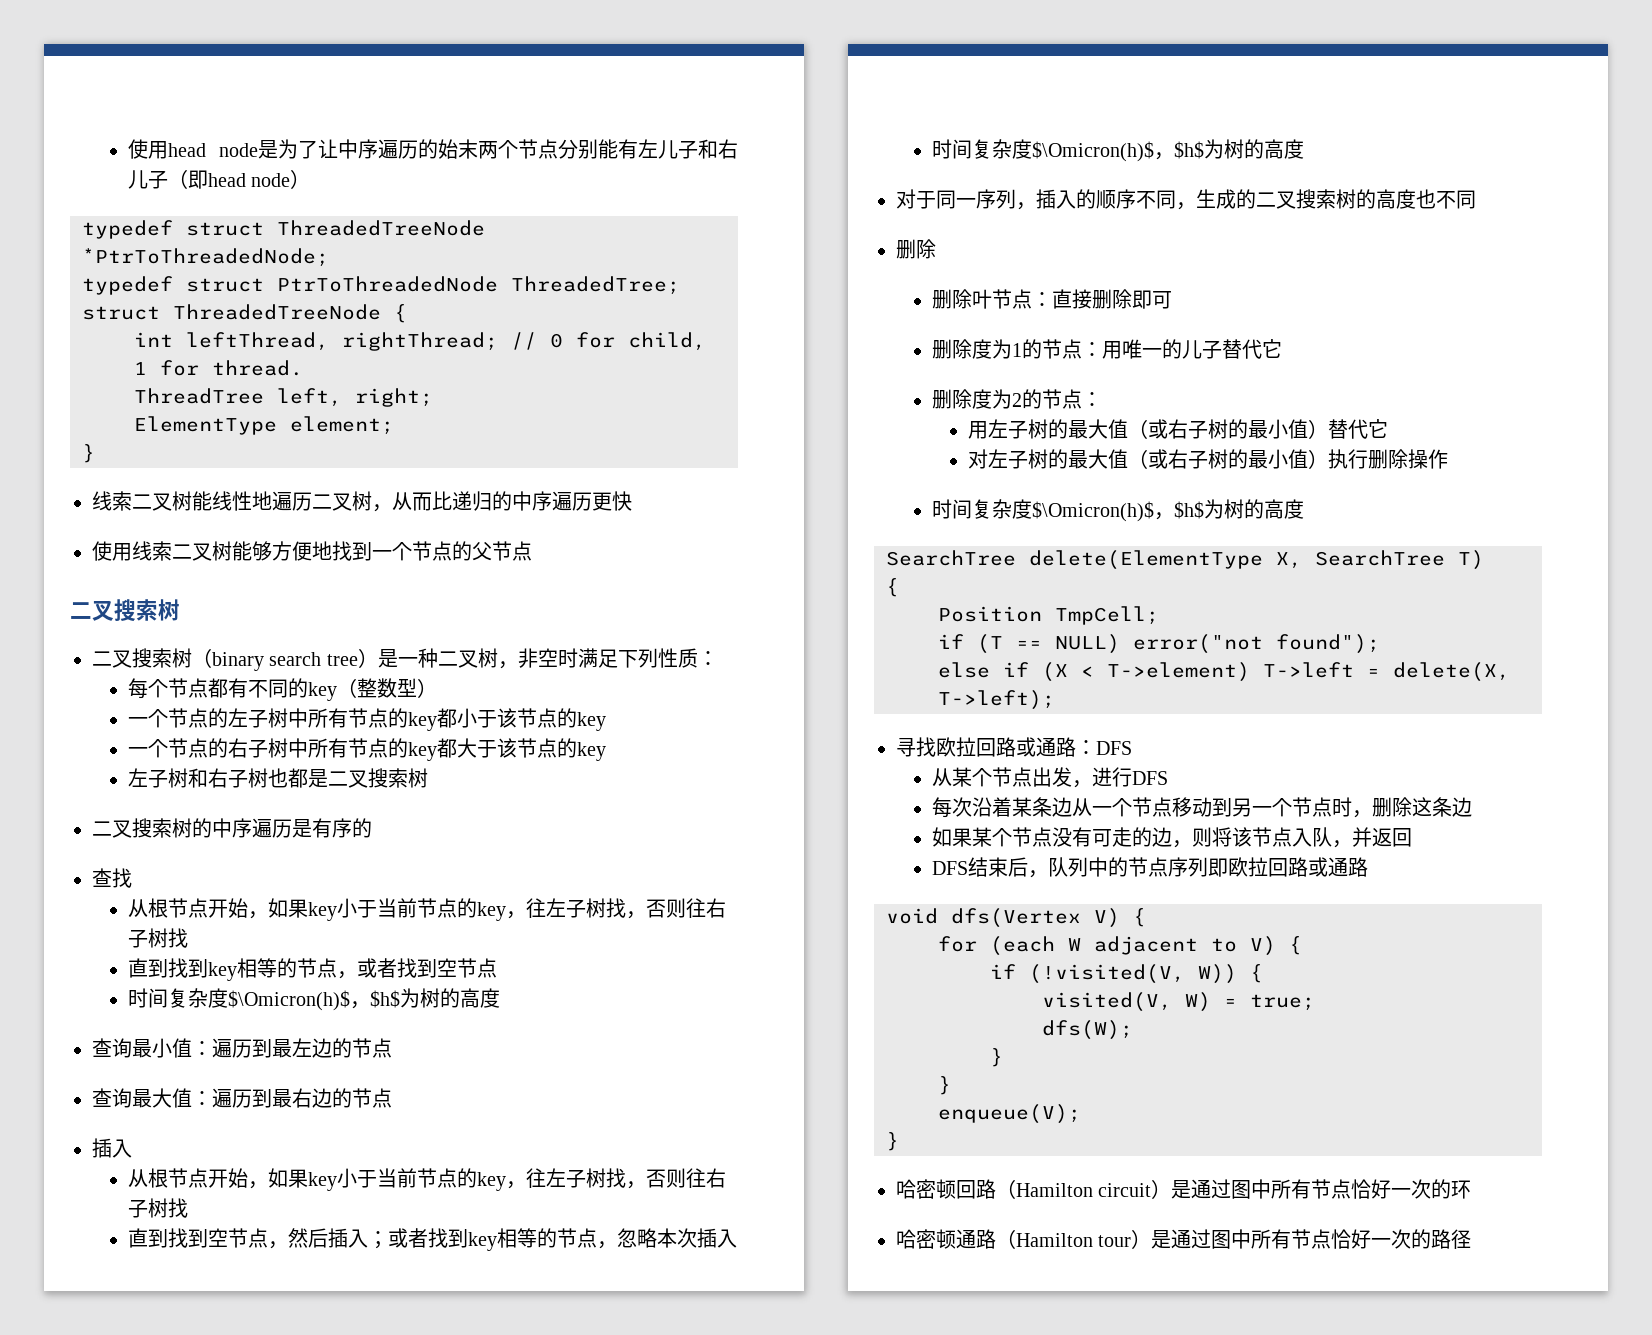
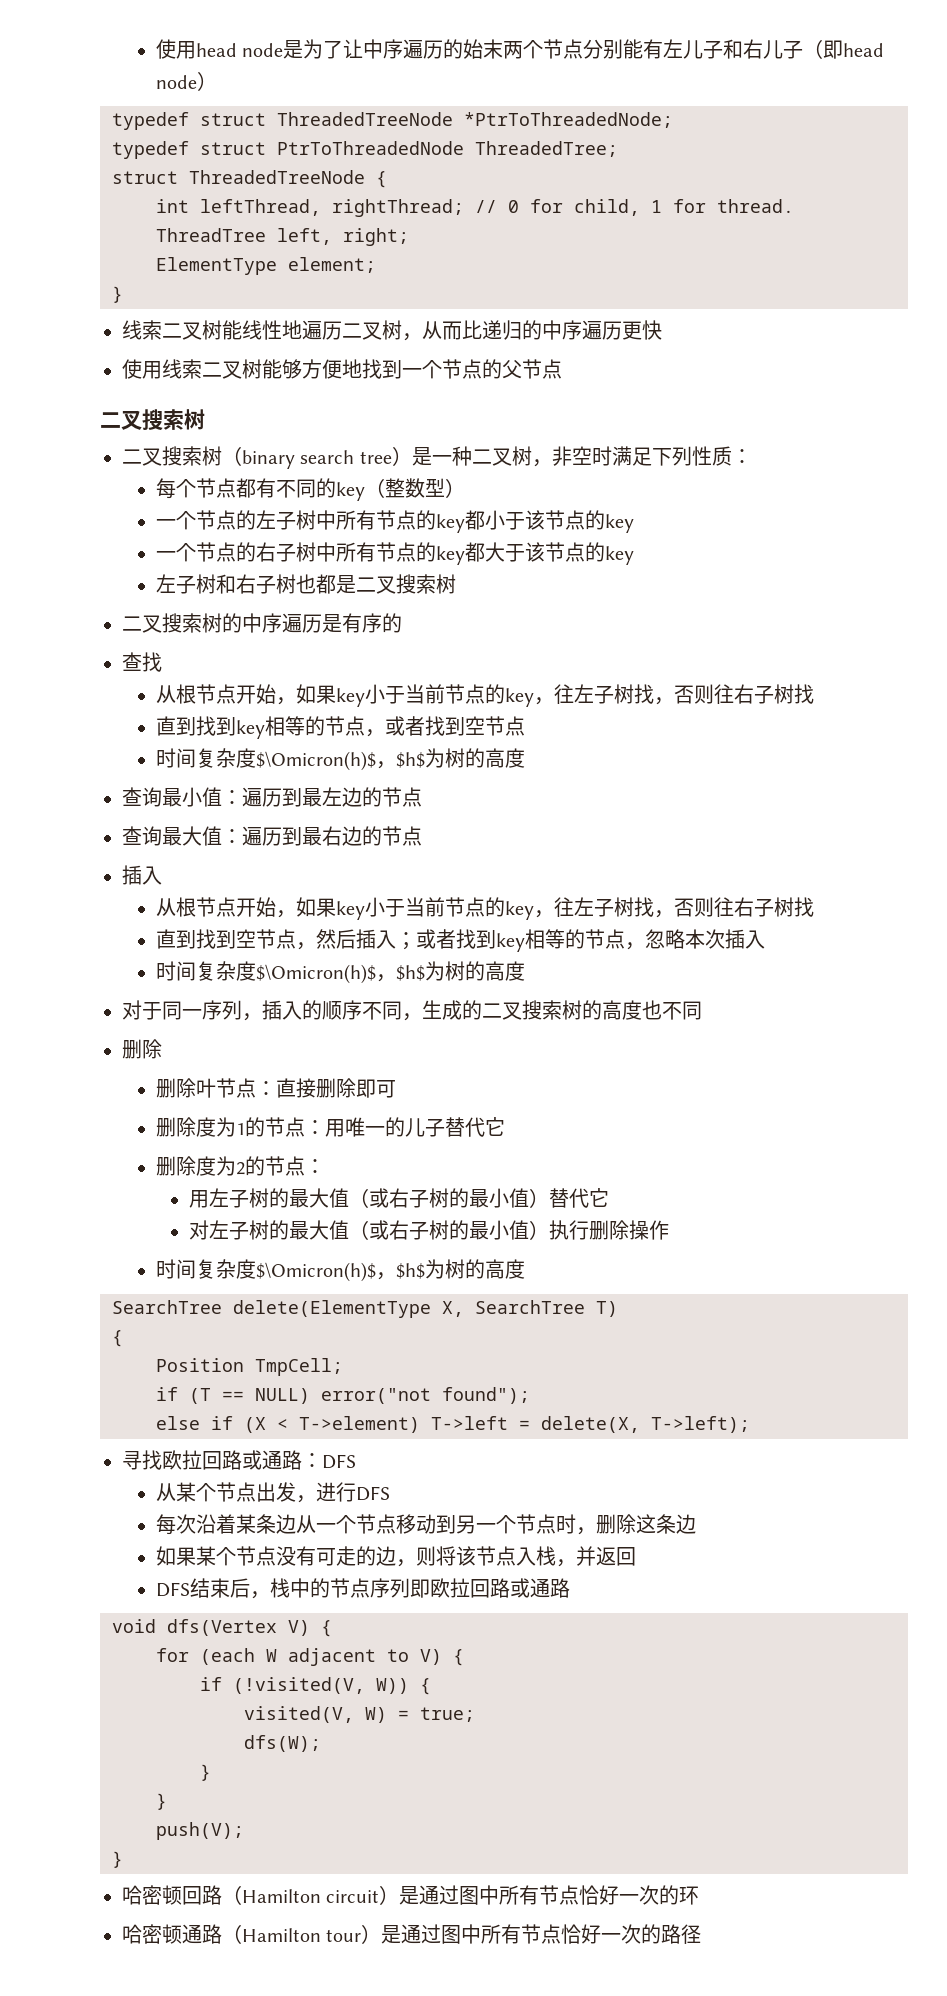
[1311,827,1332,847] 队 -> [535,1546,556,1566] 栈
[1047,857,1088,877] 队列 -> [269,1578,290,1598] 栈
[938,1104,1081,1124] enqueue(V); -> [156,1822,244,1840] push(V);

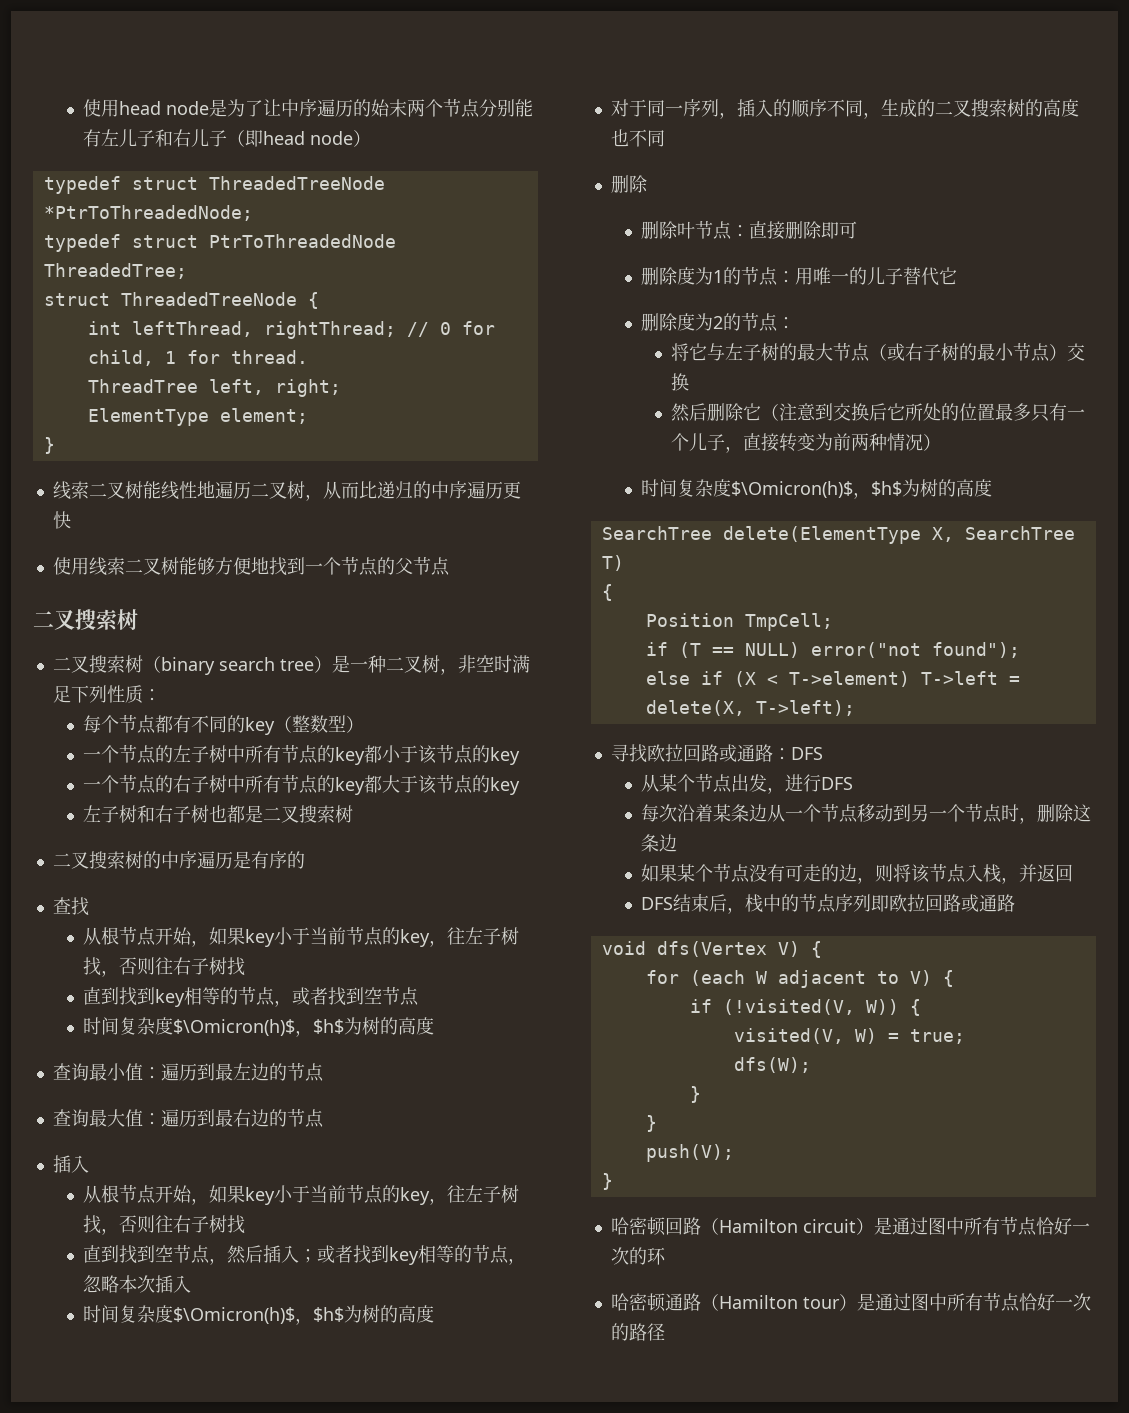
[189,1188,610,1208] [189,1220,670,1240] 用左子树的最大值（或右子树的最小值）替代它 // 对左子树的最大值（或右子树的最小值）执行删除操作 -> [671,343,1086,362] [671,373,690,391] [671,403,1086,422] [671,433,942,453] 将它与左子树的最大节点（或右子树的最小节点）交换 // 然后删除它（注意到交换后它所处的位置最多只有一个儿子，直接转变为前两种情况）

